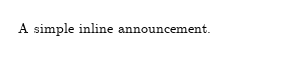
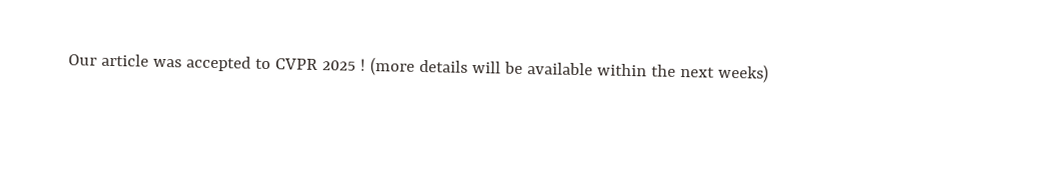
[18,23,211,36] A simple inline announcement. -> [68,53,769,83] Our article was accepted to CVPR 2025 ! (more details will be available within the next weeks)

